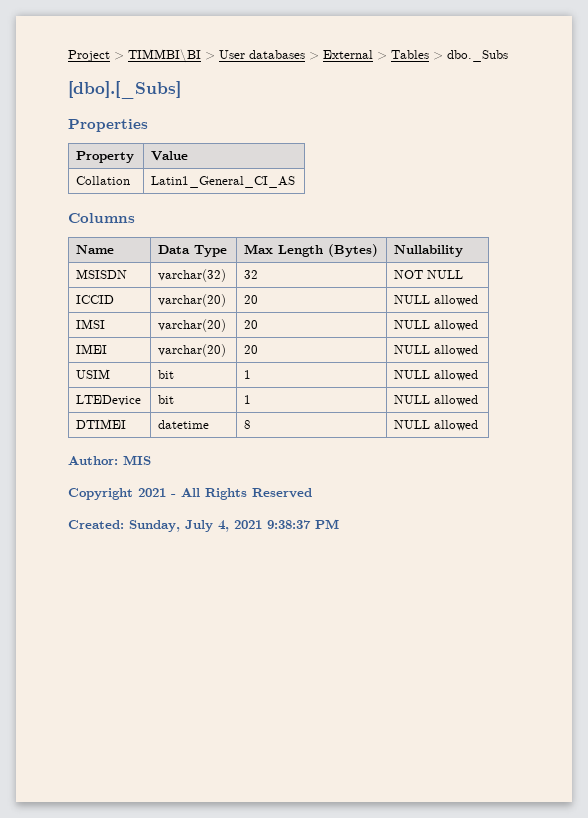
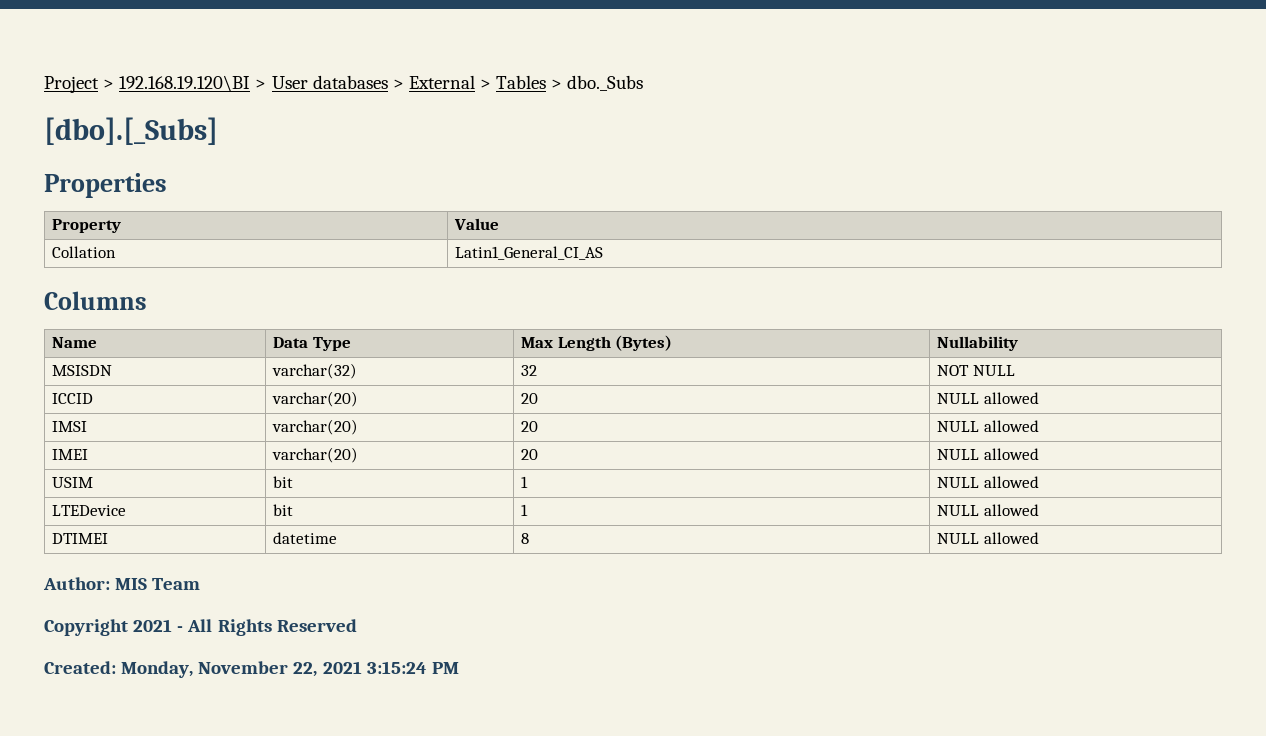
[128,49,201,63] TIMMBI\BI -> [119,75,251,92] 192.168.19.120\BI
(151, 460) none -> [152,578,201,590] Team
[129,520,311,532] Sunday, July 4, 2021 9:38:37 -> [121,661,427,678] Monday, November 22, 2021 3:15:24

